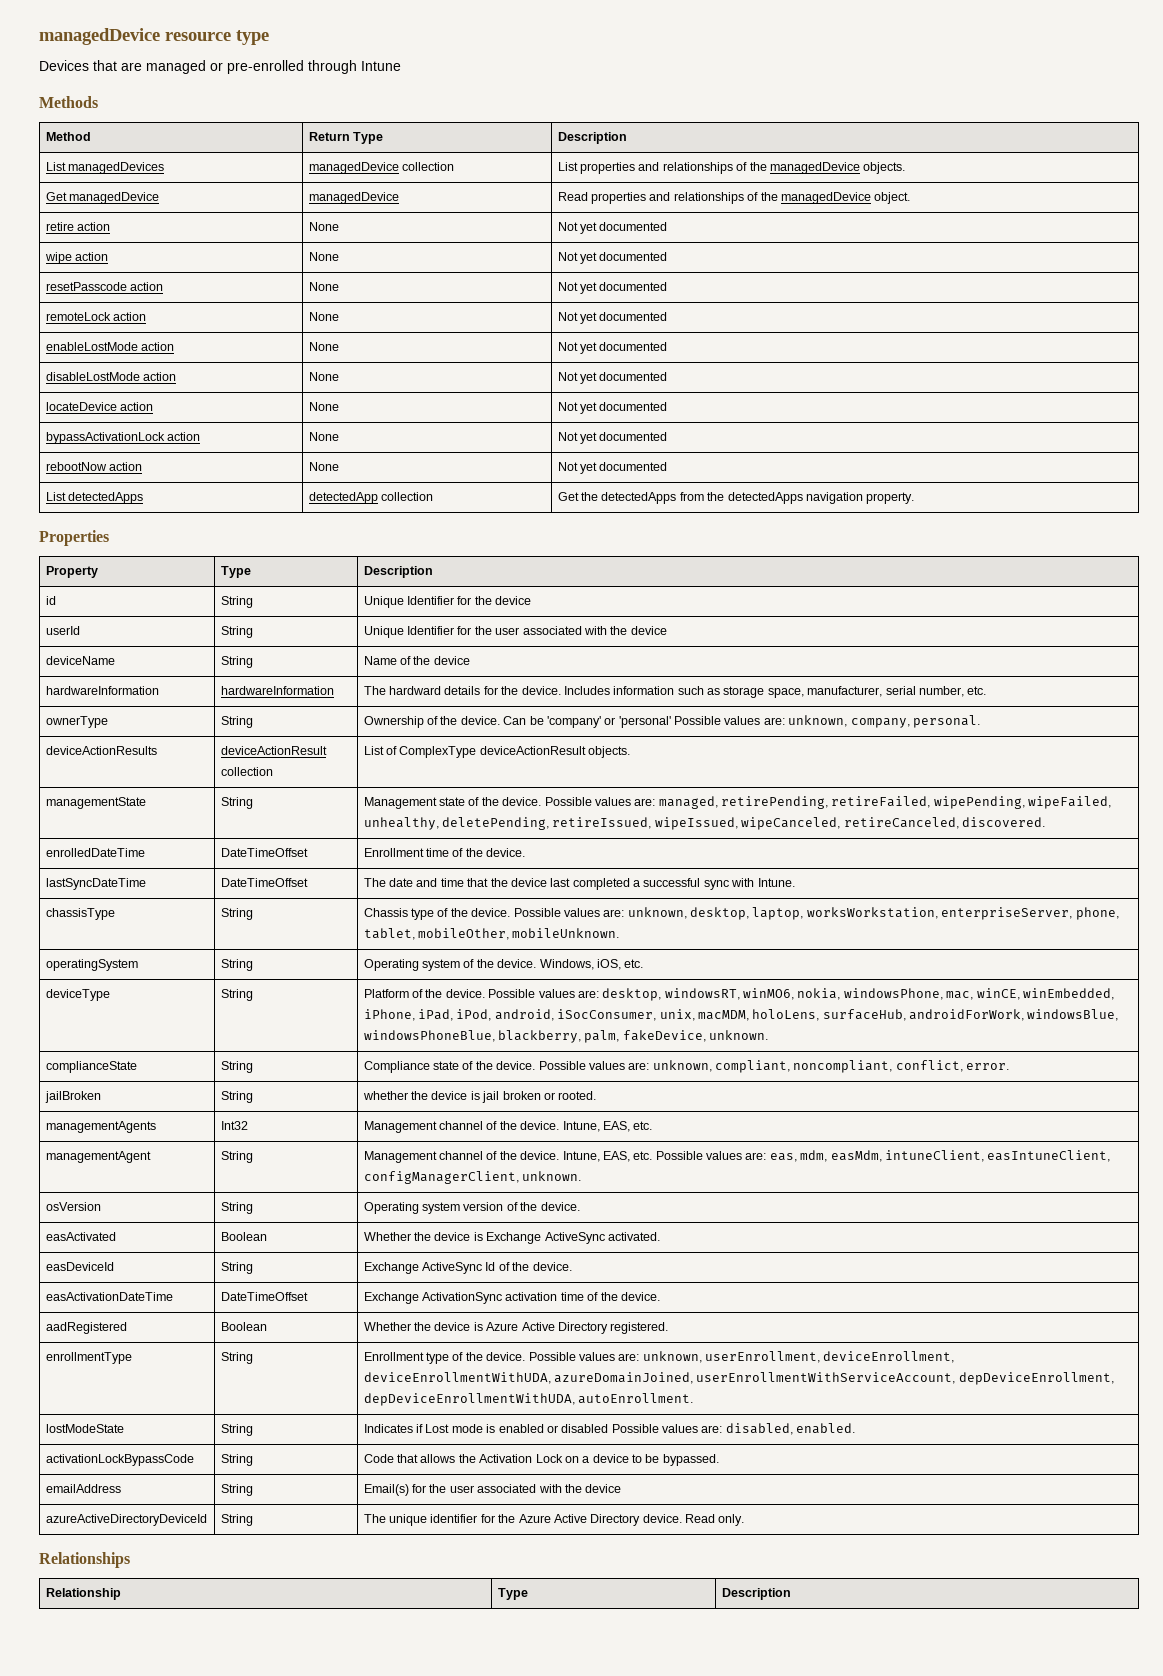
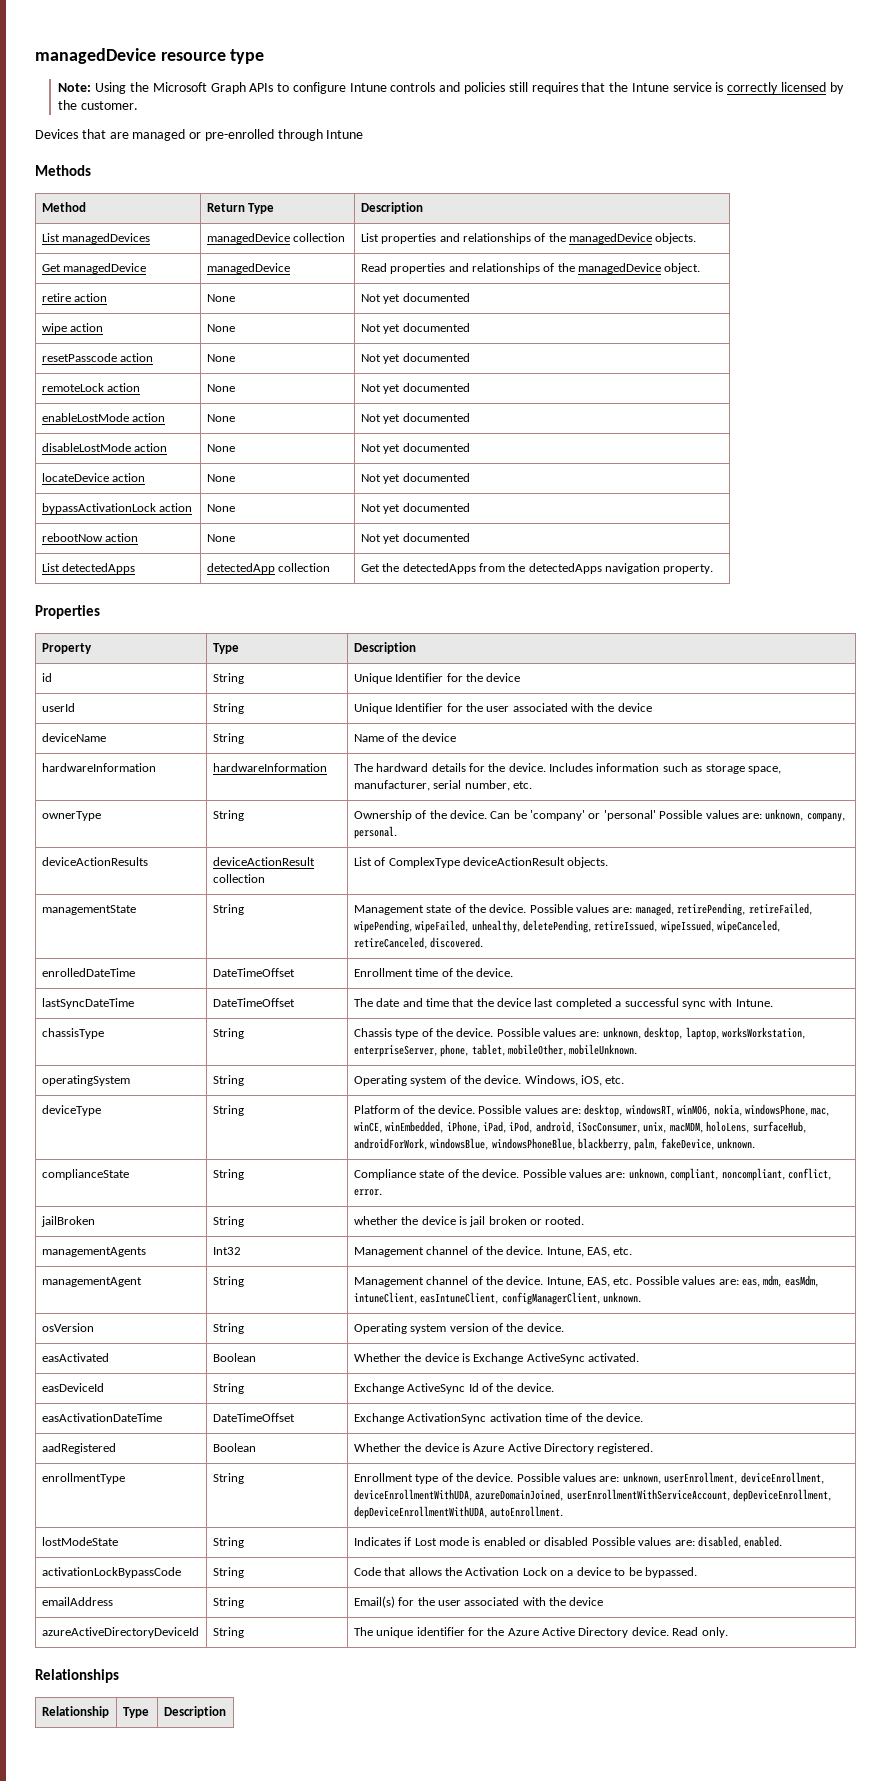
(269, 37) none -> [58,82,844,94] [58,100,139,110] // Note: Using the Microsoft Graph APIs to configure Intune controls and policies still requires that the Intune service is correctly licensed by the customer.

